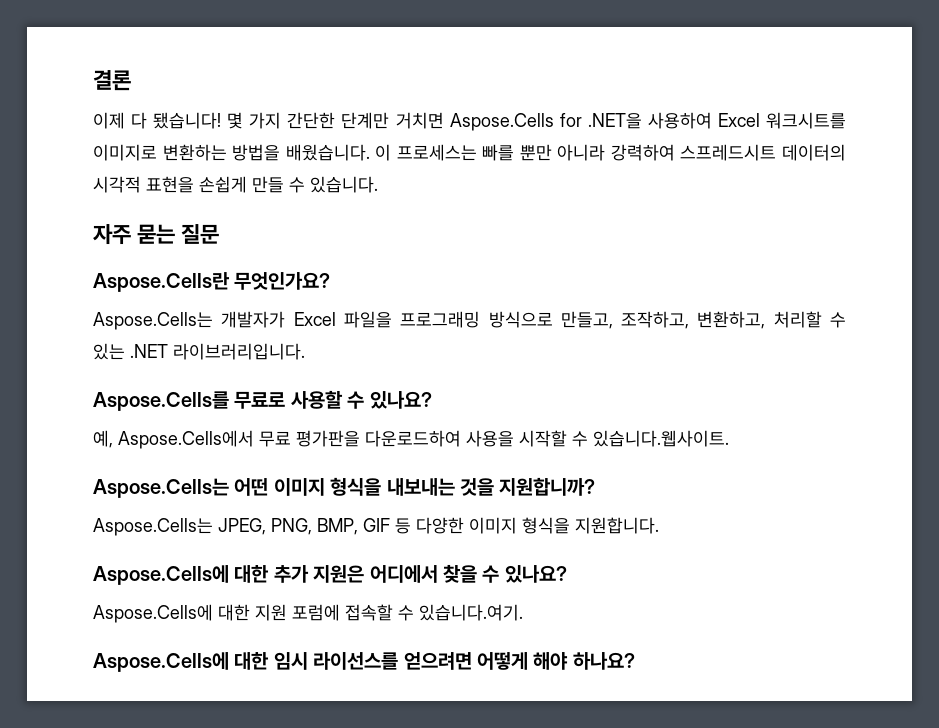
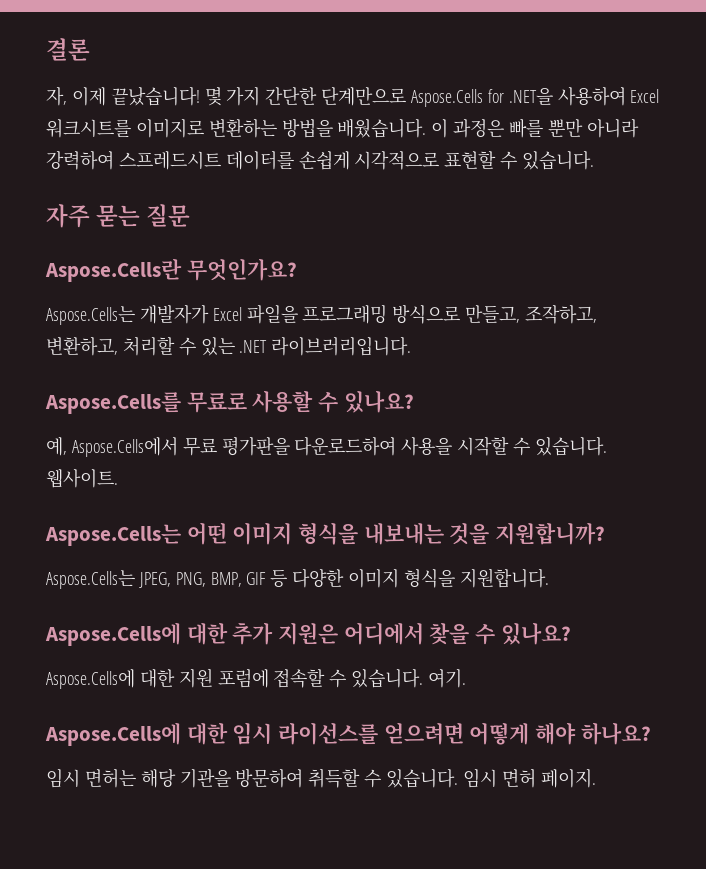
[93,112,222,129] 이제 다 됐습니다! -> [46,86,200,106] 자, 이제 끝났습니다!
[341,112,444,129] 단계만 거치면 -> [321,87,407,106] 단계만으로
[396,144,477,161] 프로세스는 -> [453,119,505,138] 과정은
[782,144,846,161] [93,176,284,193] 데이터의 시각적 표현을 손쉽게 만들 -> [225,150,497,170] 데이터를 손쉽게 시각적으로 표현할
[593,430,729,447] 있습니다.웹사이트. -> [534,436,607,456] [46,469,118,488] 있습니다. 웹사이트.
[419,604,523,621] 있습니다.여기. -> [351,668,467,688] 있습니다. 여기.
(635, 661) none -> [46,768,596,788] // 임시 면허는 해당 기관을 방문하여 취득할 수 있습니다. 임시 면허 페이지.

